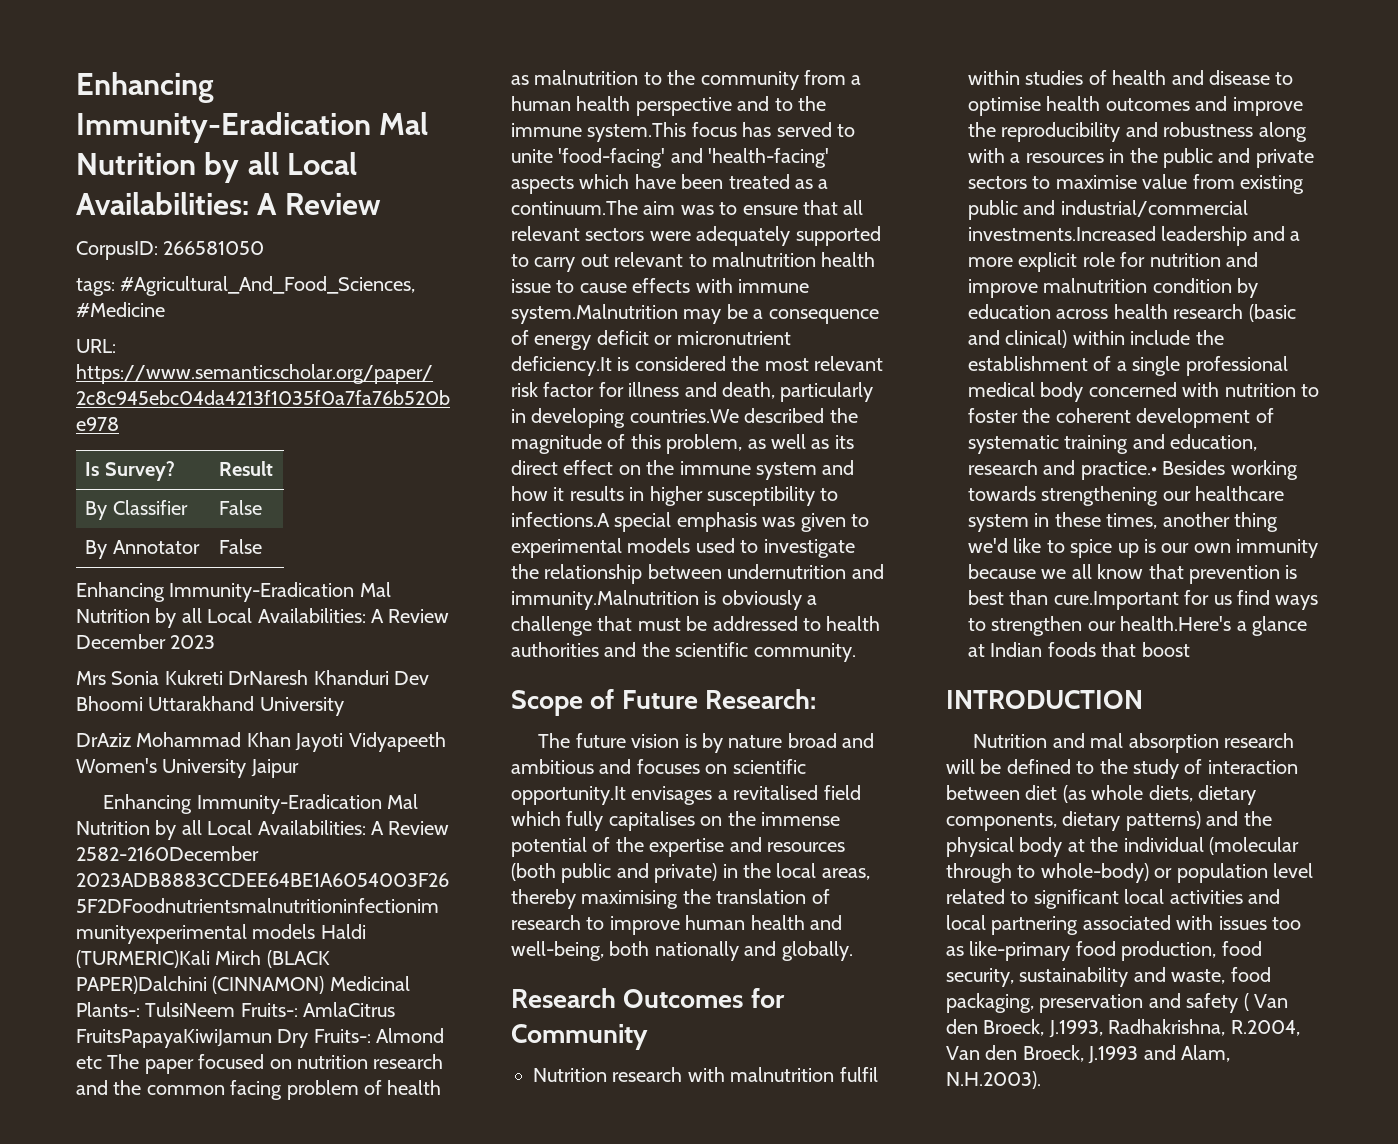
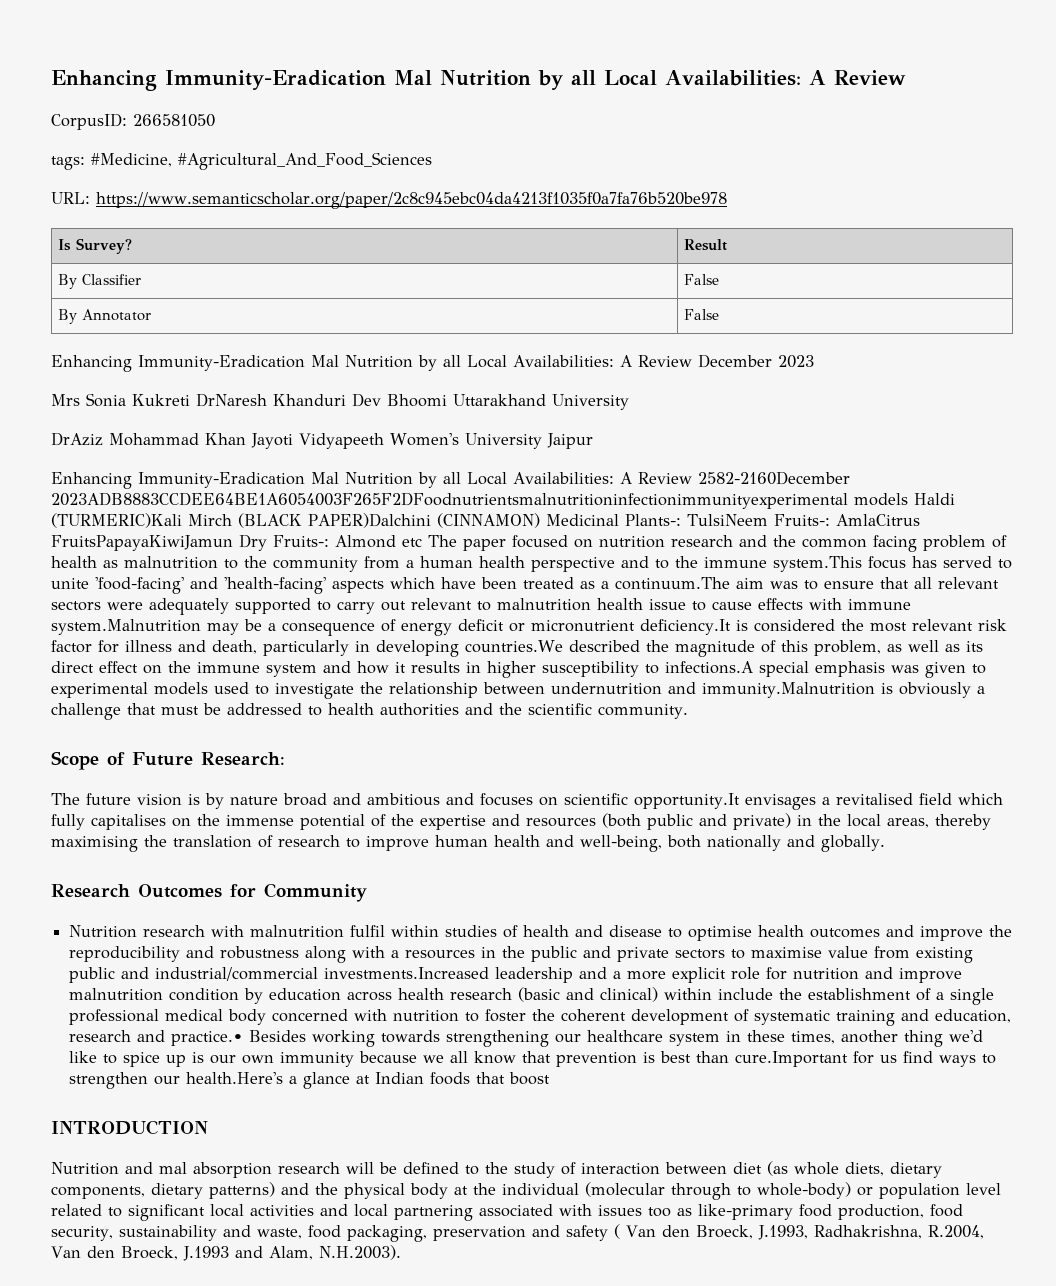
[120,276,416,296] [76,302,165,317] #Agricultural_And_Food_Sciences, #Medicine -> [91,152,432,170] #Medicine, #Agricultural_And_Food_Sciences

